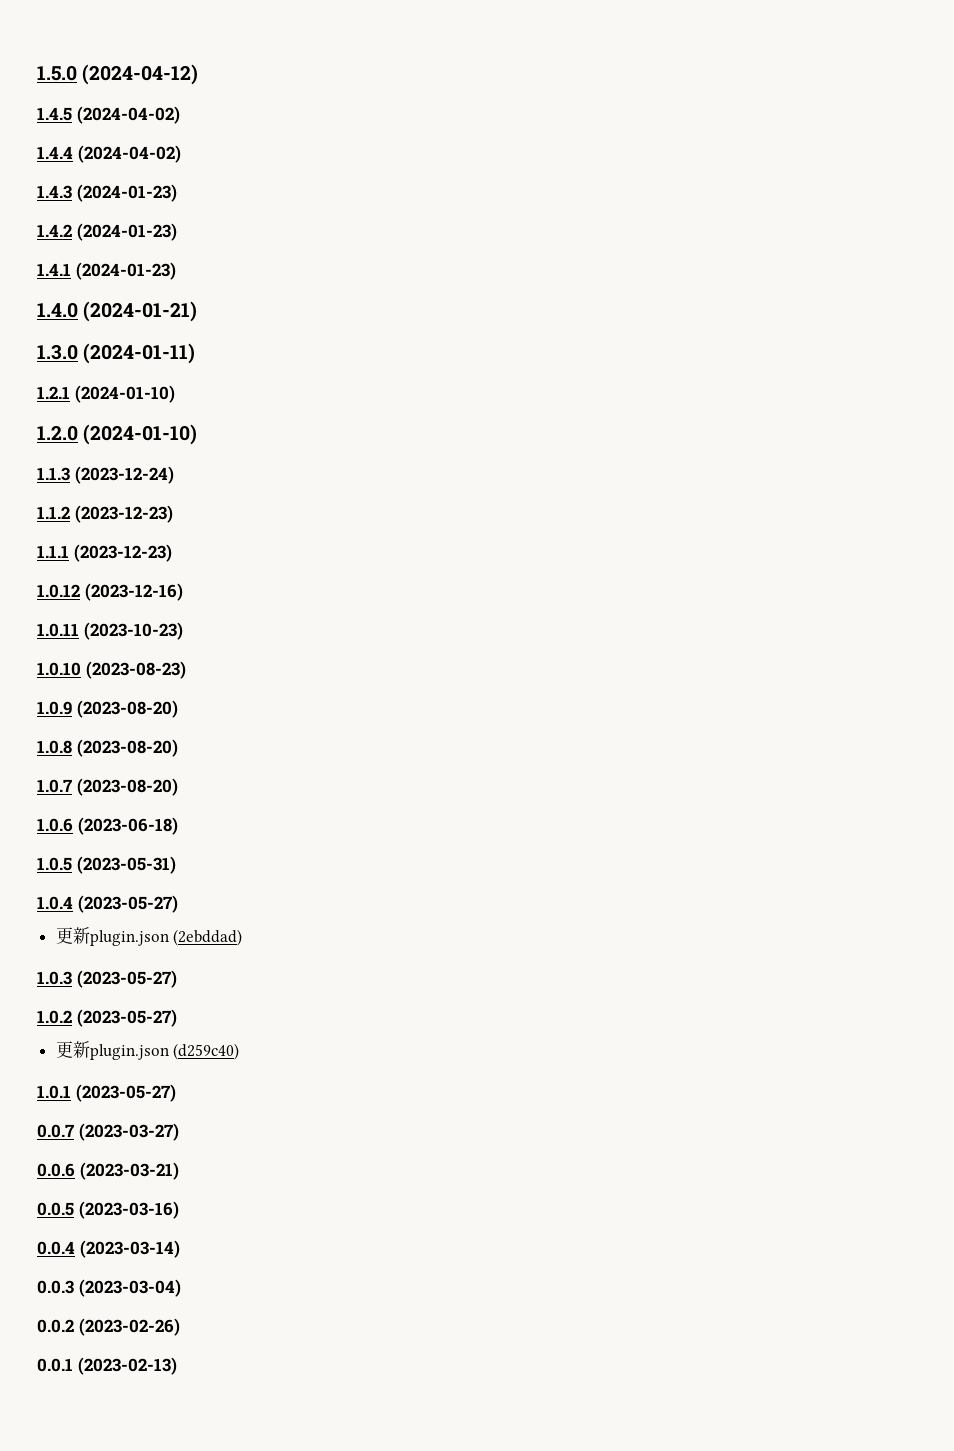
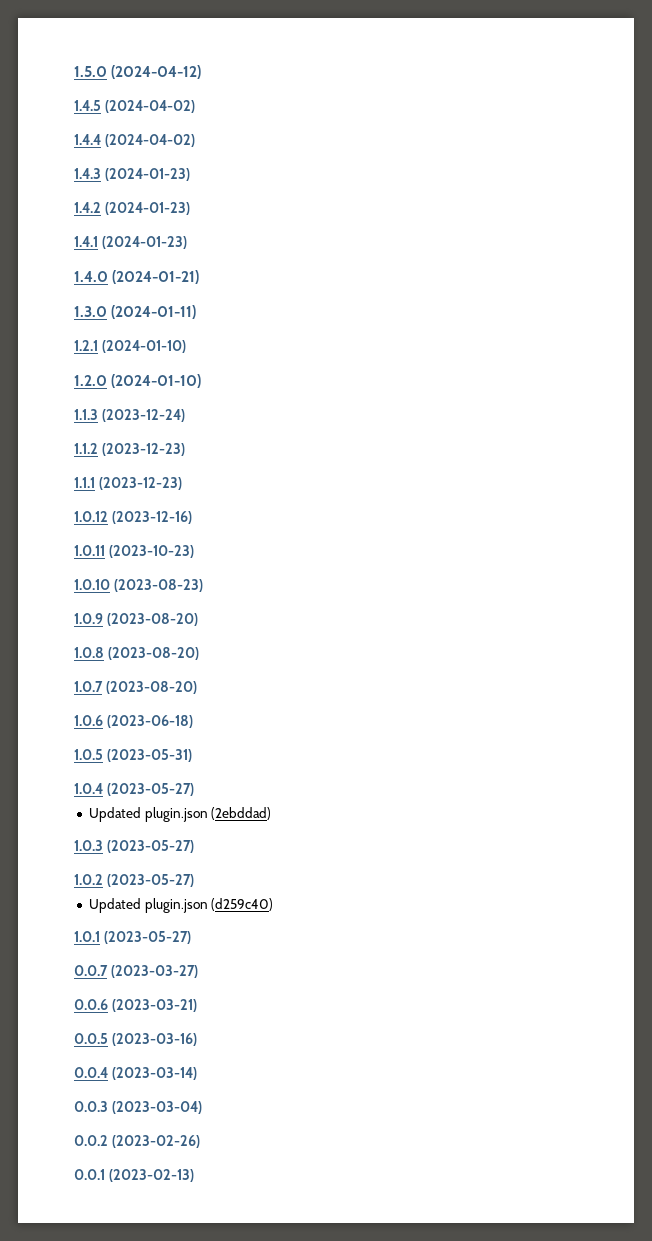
[55,927,90,944] 更新 -> [88,807,141,822] Updated
[55,1041,90,1058] 更新 -> [88,898,141,913] Updated

